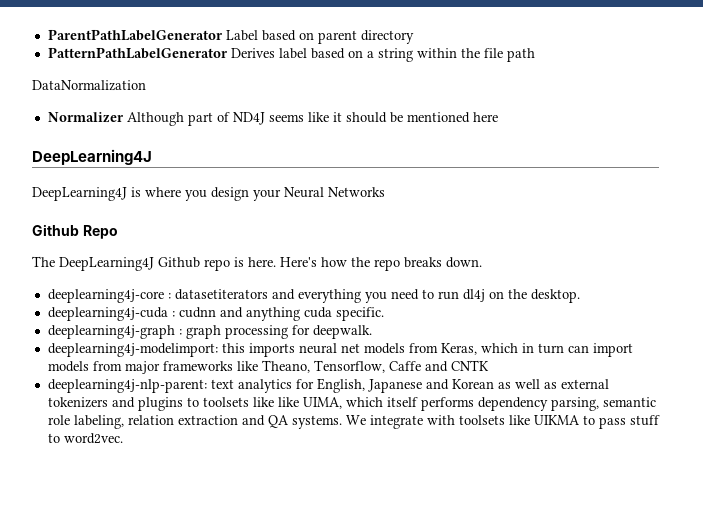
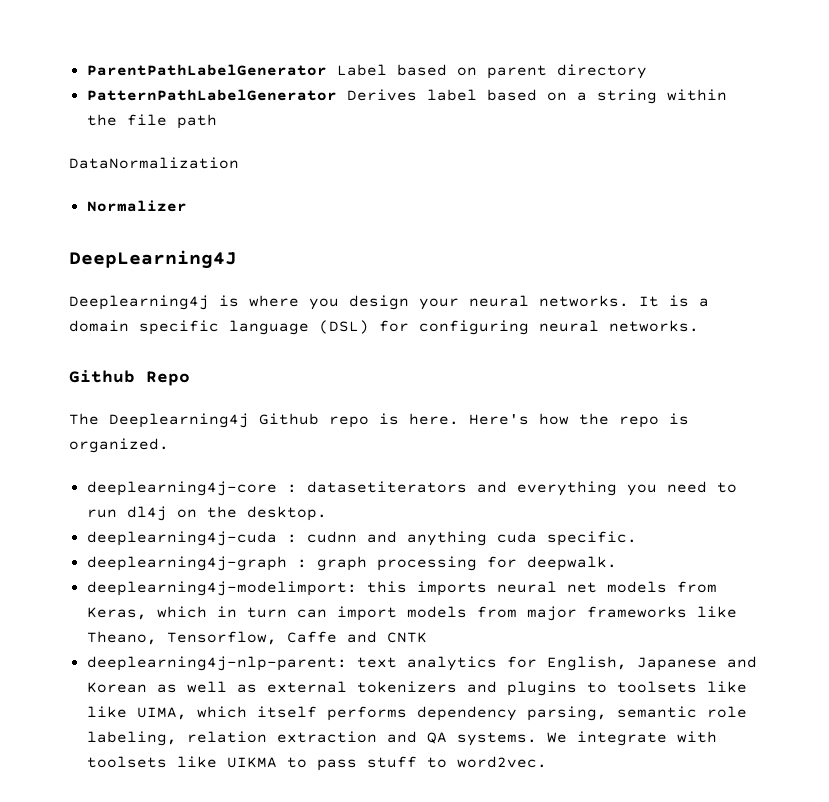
[126,112,498,126] Although part of ND4J seems like it should be mentioned here -> (187, 206) none
[32,187,127,201] DeepLearning4J -> [69,295,209,310] Deeplearning4j
[284,187,385,198] Neural Networks -> [469,295,709,307] [69,320,699,335] neural networks. It is a domain specific language (DSL) for configuring neural networks.
[59,257,154,271] DeepLearning4J -> [109,413,249,428] Deeplearning4j
[404,257,482,268] breaks down. -> [669,413,689,425] [69,438,169,453] is organized.

